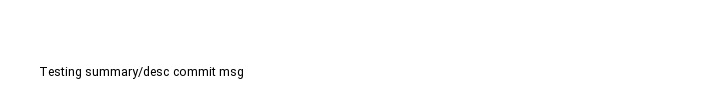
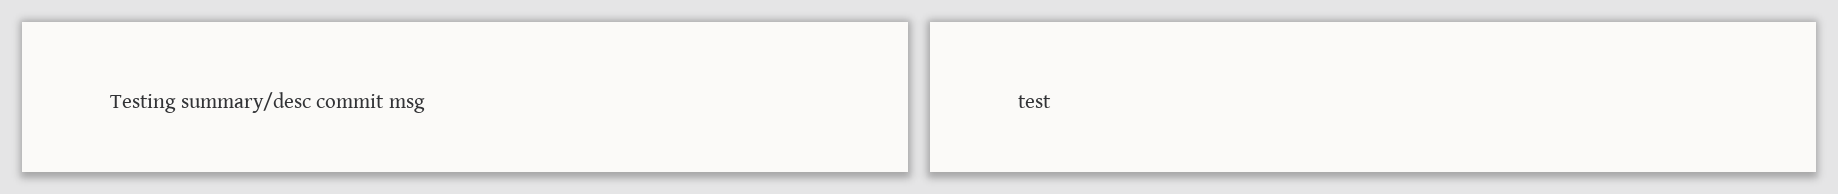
(245, 74) none -> [1018,95,1051,108] // test

